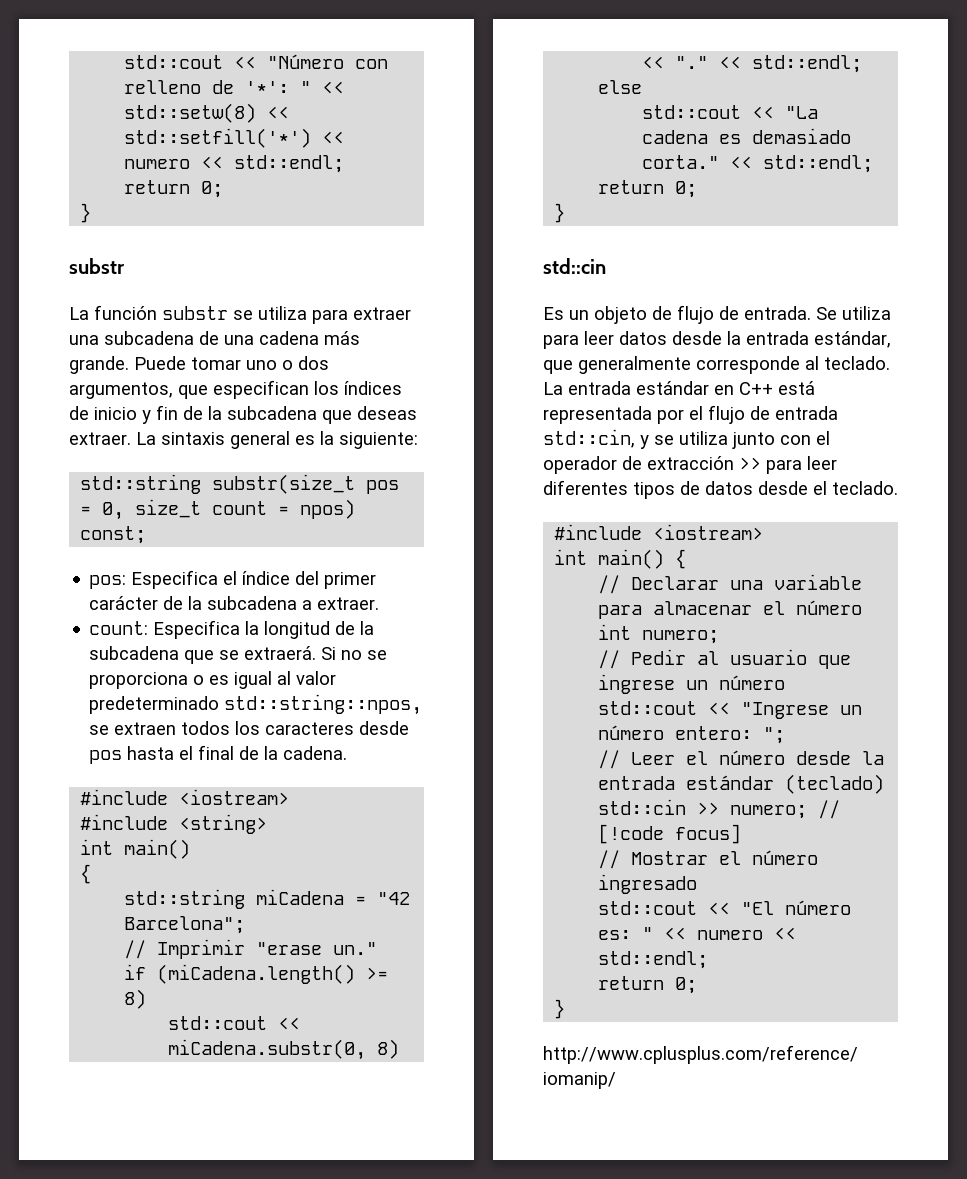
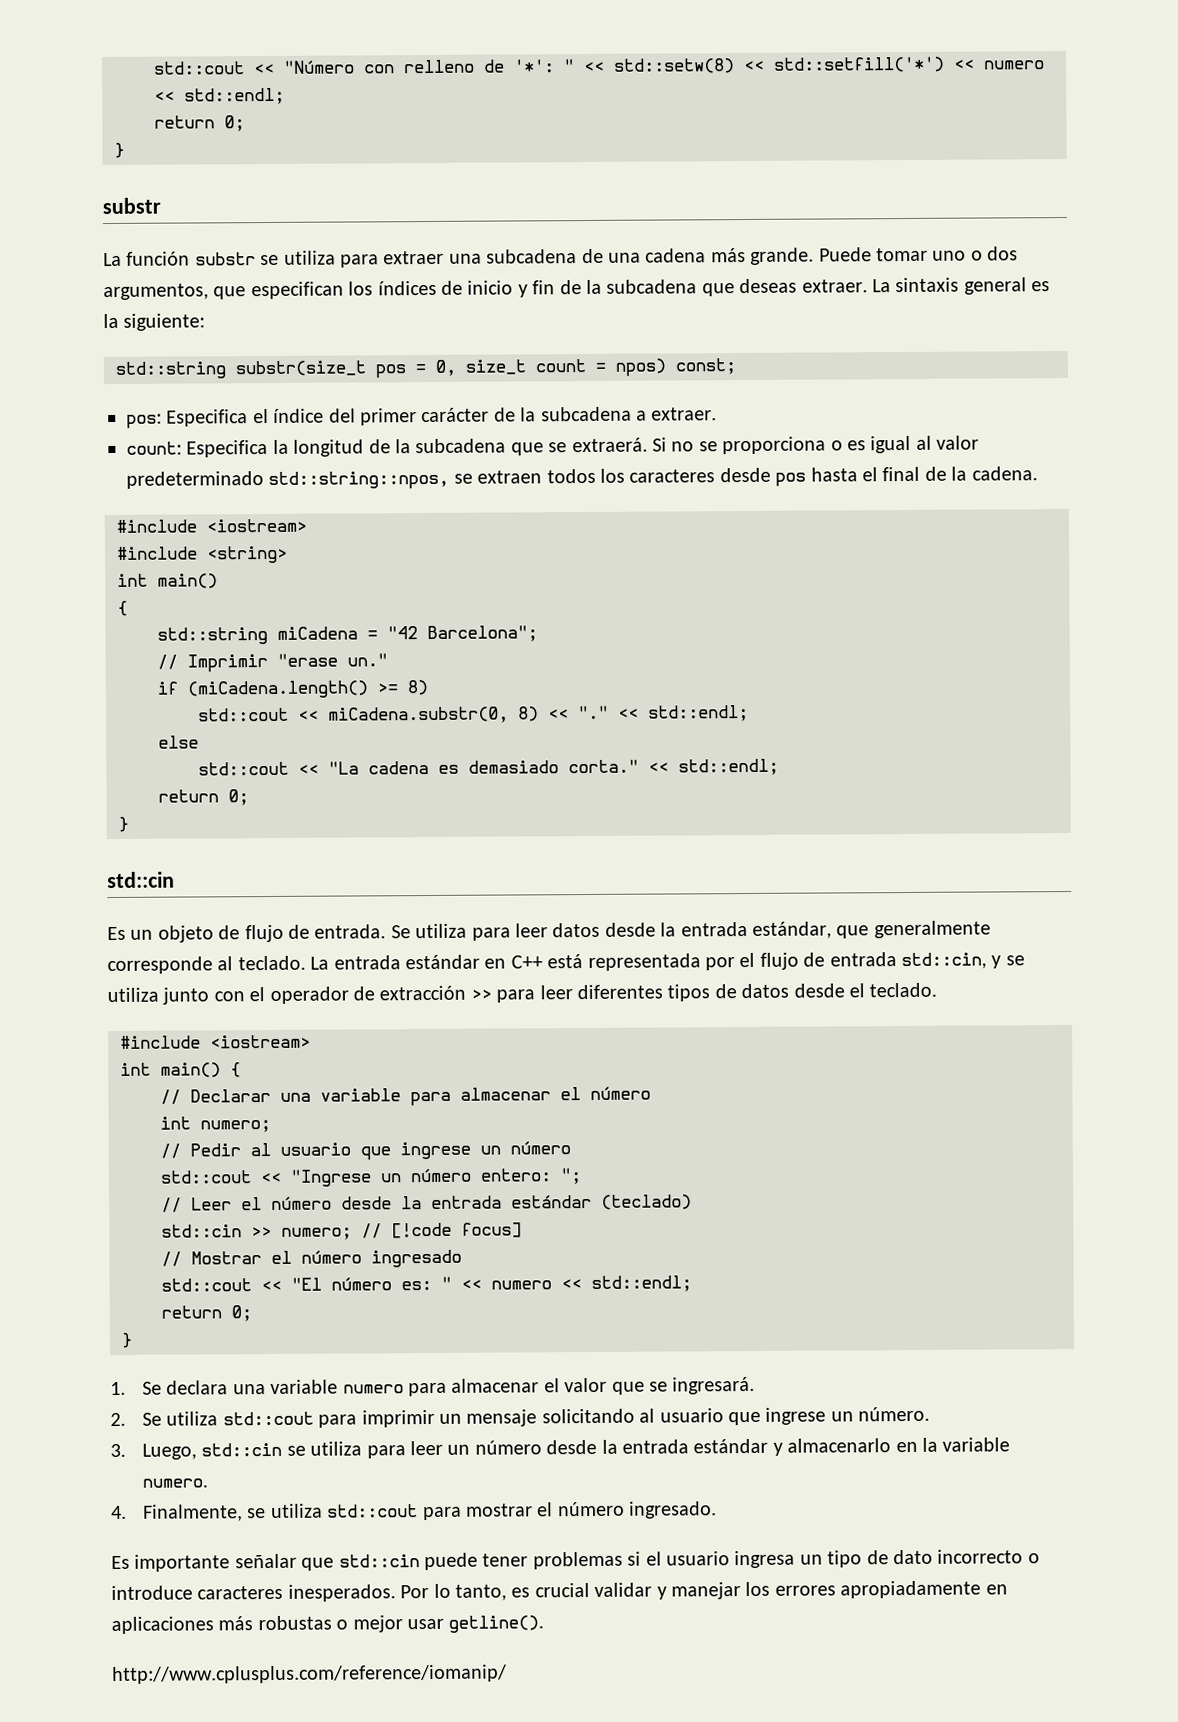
(566, 1009) none -> [110,1376,756,1397] [110,1406,931,1428] [110,1437,1011,1460] [142,1478,209,1488] [111,1501,718,1522] [111,1549,1040,1572] [111,1580,1008,1602] [111,1615,545,1635] // 1. Se declara una variable numero para almacenar el valor que se ingresará. // 2. Se utiliza std::cout para imprimir un mensaje solicitando al usuario que ingrese un número. // 3. Luego, std::cin se utiliza para leer un número desde la entrada estándar y almacenarlo en la variable numero. // 4. Finalmente, se utiliza std::cout para mostrar el número ingresado. // Es importante señalar que std::cin puede tener problemas si el usuario ingresa un tipo de dato incorrecto o introduce caracteres inesperados. Por lo tanto, es crucial validar y manejar los errores apropiadamente en aplicaciones más robustas o mejor usar getline().

